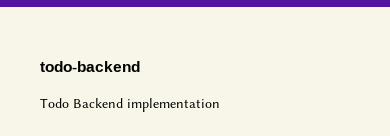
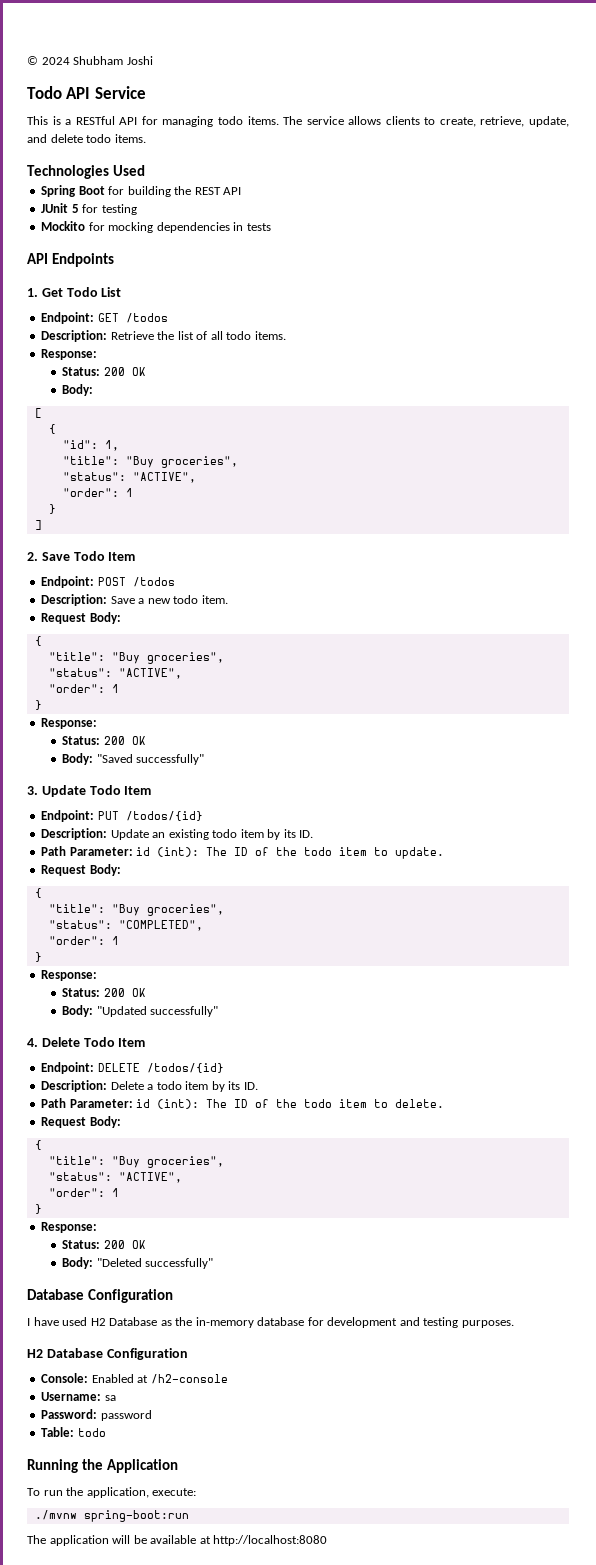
[40,61,140,72] [40,98,220,112] todo-backend // Todo Backend implementation -> [27,56,153,65] [27,86,146,99] [27,116,569,127] [27,134,146,143] [27,165,146,179] [41,185,242,197] [41,203,137,215] [41,221,271,233] [27,253,115,267] [27,287,122,297] [41,312,168,324] [41,330,286,342] [41,349,98,360] [62,367,146,376] [62,384,94,396] [34,408,42,418] [48,424,56,434] [62,440,119,451] [62,456,238,468] [62,472,196,483] [62,488,133,497] [48,504,56,514] [34,520,42,530] [27,551,136,561] [41,576,175,588] [41,594,228,606] [41,612,121,624] [34,636,42,646] [48,652,224,664] [48,668,182,679] [48,684,119,693] [34,700,42,710] [41,718,98,729] [62,736,146,745] [62,753,205,765] [27,785,152,797] [41,810,203,822] [41,828,314,840] [41,846,445,859] [41,864,121,876] [34,888,42,898] [48,904,224,916] [48,920,203,931] [48,936,119,945] [34,952,42,962] [41,970,98,981] [62,988,146,997] [62,1005,219,1017] [27,1037,146,1047] [41,1062,224,1074] [41,1080,258,1092] [41,1098,445,1109] [41,1116,121,1128] [34,1140,42,1150] [48,1156,224,1168] [48,1172,182,1183] [48,1188,119,1197] [34,1204,42,1214] [41,1222,98,1233] [62,1240,146,1249] [62,1257,214,1269] [27,1289,174,1303] [27,1317,514,1328] [27,1348,188,1360] [41,1373,228,1384] [41,1392,116,1401] [41,1409,152,1421] [41,1427,106,1437] [27,1459,179,1473] [27,1487,197,1498] [34,1510,189,1522] [27,1535,328,1546] © 2024 Shubham Joshi // Todo API Service // This is a RESTful API for managing todo items. The service allows clients to create, retrieve, update, and delete todo items. // Technologies Used // Spring Boot for building the REST API // JUnit 5 for testing // Mockito for mocking dependencies in tests // API Endpoints // 1. Get Todo List // Endpoint: GET /todos // Description: Retrieve the list of all todo items. // Response: // Status: 200 OK // Body: // [ // { // "id": 1, // "title": "Buy groceries", // "status": "ACTIVE", // "order": 1 // } // ] // 2. Save Todo Item // Endpoint: POST /todos // Description: Save a new todo item. // Request Body: // { // "title": "Buy groceries", // "status": "ACTIVE", // "order": 1 // } // Response: // Status: 200 OK // Body: "Saved successfully" // 3. Update Todo Item // Endpoint: PUT /todos/{id} // Description: Update an existing todo item by its ID. // Path Parameter: id (int): The ID of the todo item to update. // Request Body: // { // "title": "Buy groceries", // "status": "COMPLETED", // "order": 1 // } // Response: // Status: 200 OK // Body: "Updated successfully" // 4. Delete Todo Item // Endpoint: DELETE /todos/{id} // Description: Delete a todo item by its ID. // Path Parameter: id (int): The ID of the todo item to delete. // Request Body: // { // "title": "Buy groceries", // "status": "ACTIVE", // "order": 1 // } // Response: // Status: 200 OK // Body: "Deleted successfully" // Database Configuration // I have used H2 Database as the in-memory database for development and testing purposes. // H2 Database Configuration // Console: Enabled at /h2-console // Username: sa // Password: password // Table: todo // Running the Application // To run the application, execute: // ./mvnw spring-boot:run // The application will be available at http://localhost:8080

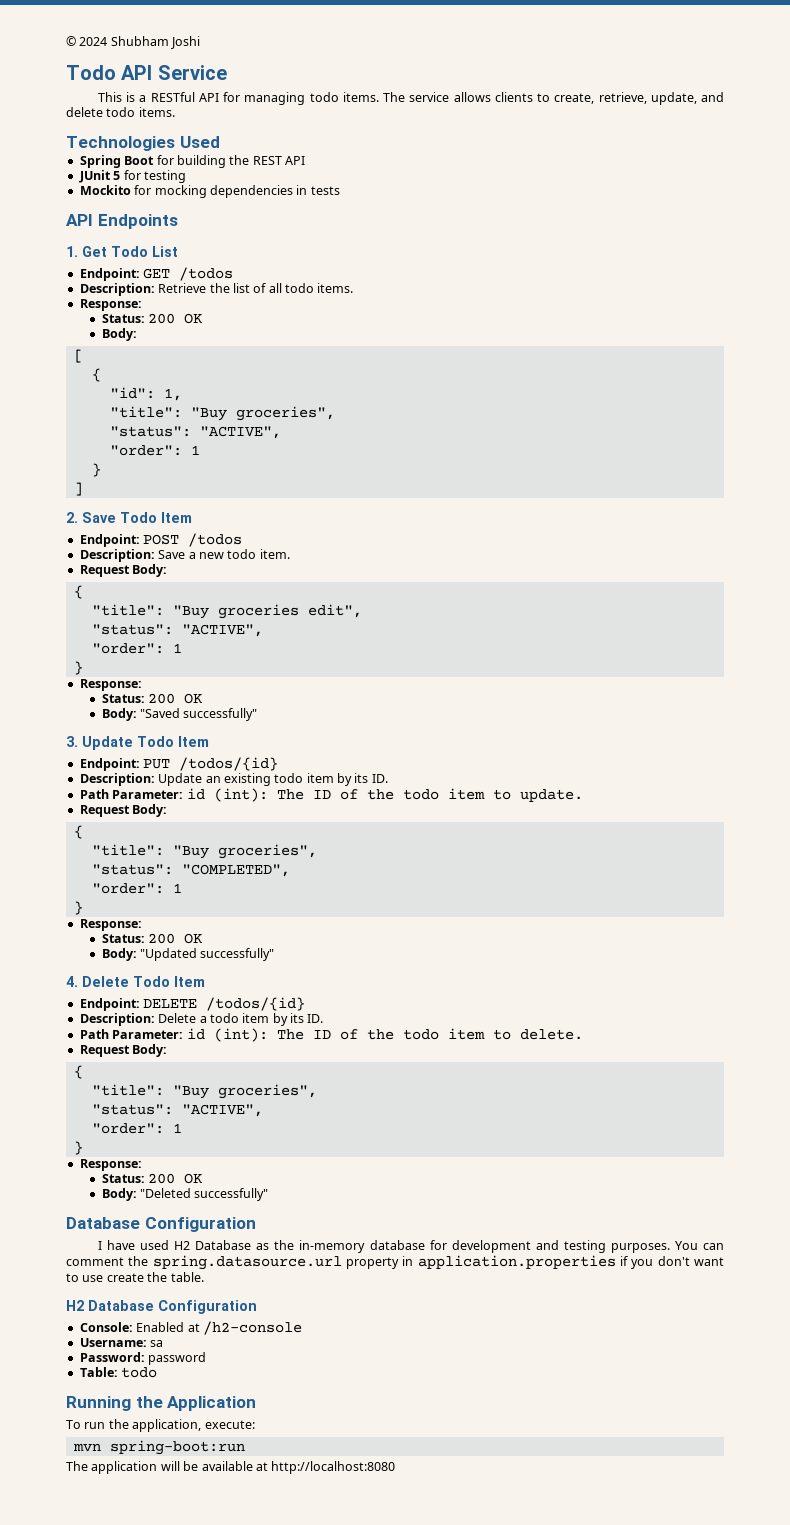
[146,652,224,664] groceries", -> [217,604,362,619] groceries edit",
(514, 1324) none -> [674,1241,725,1250] [66,1255,725,1270] [66,1272,204,1282] You can comment the spring.datasource.url property in application.properties if you don't want to use create the table.
[34,1510,77,1520] ./mvnw -> [72,1443,101,1452] mvn

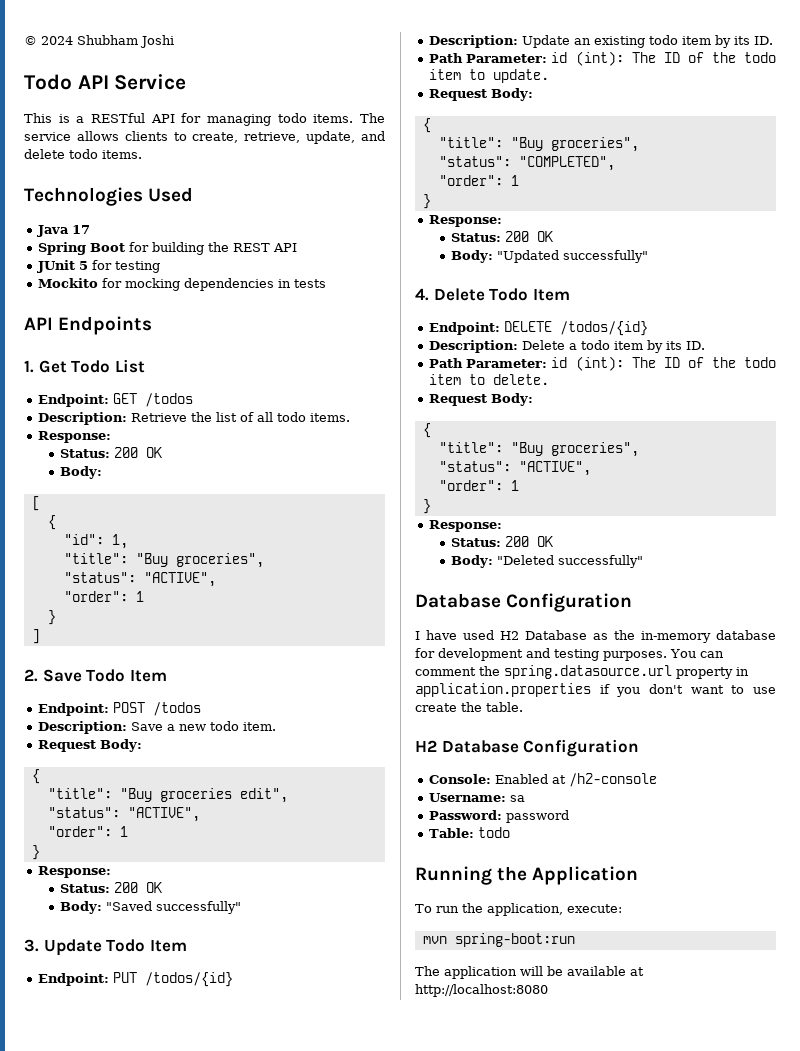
(220, 142) none -> [37,225,91,237] // Java 17

